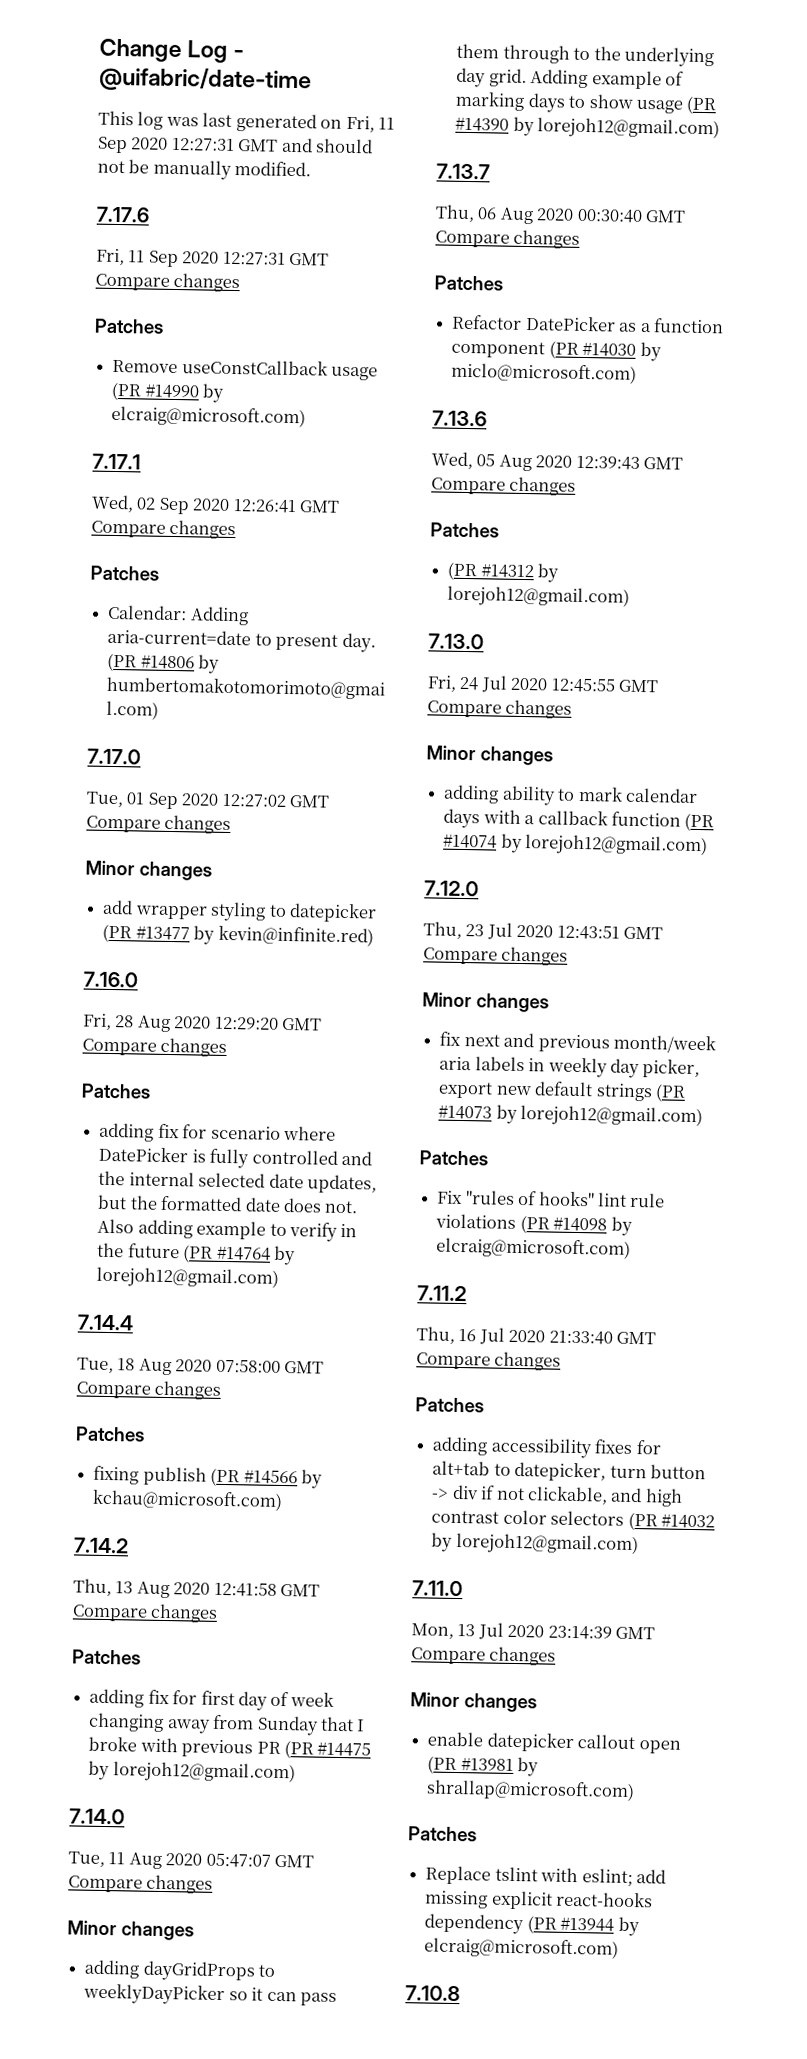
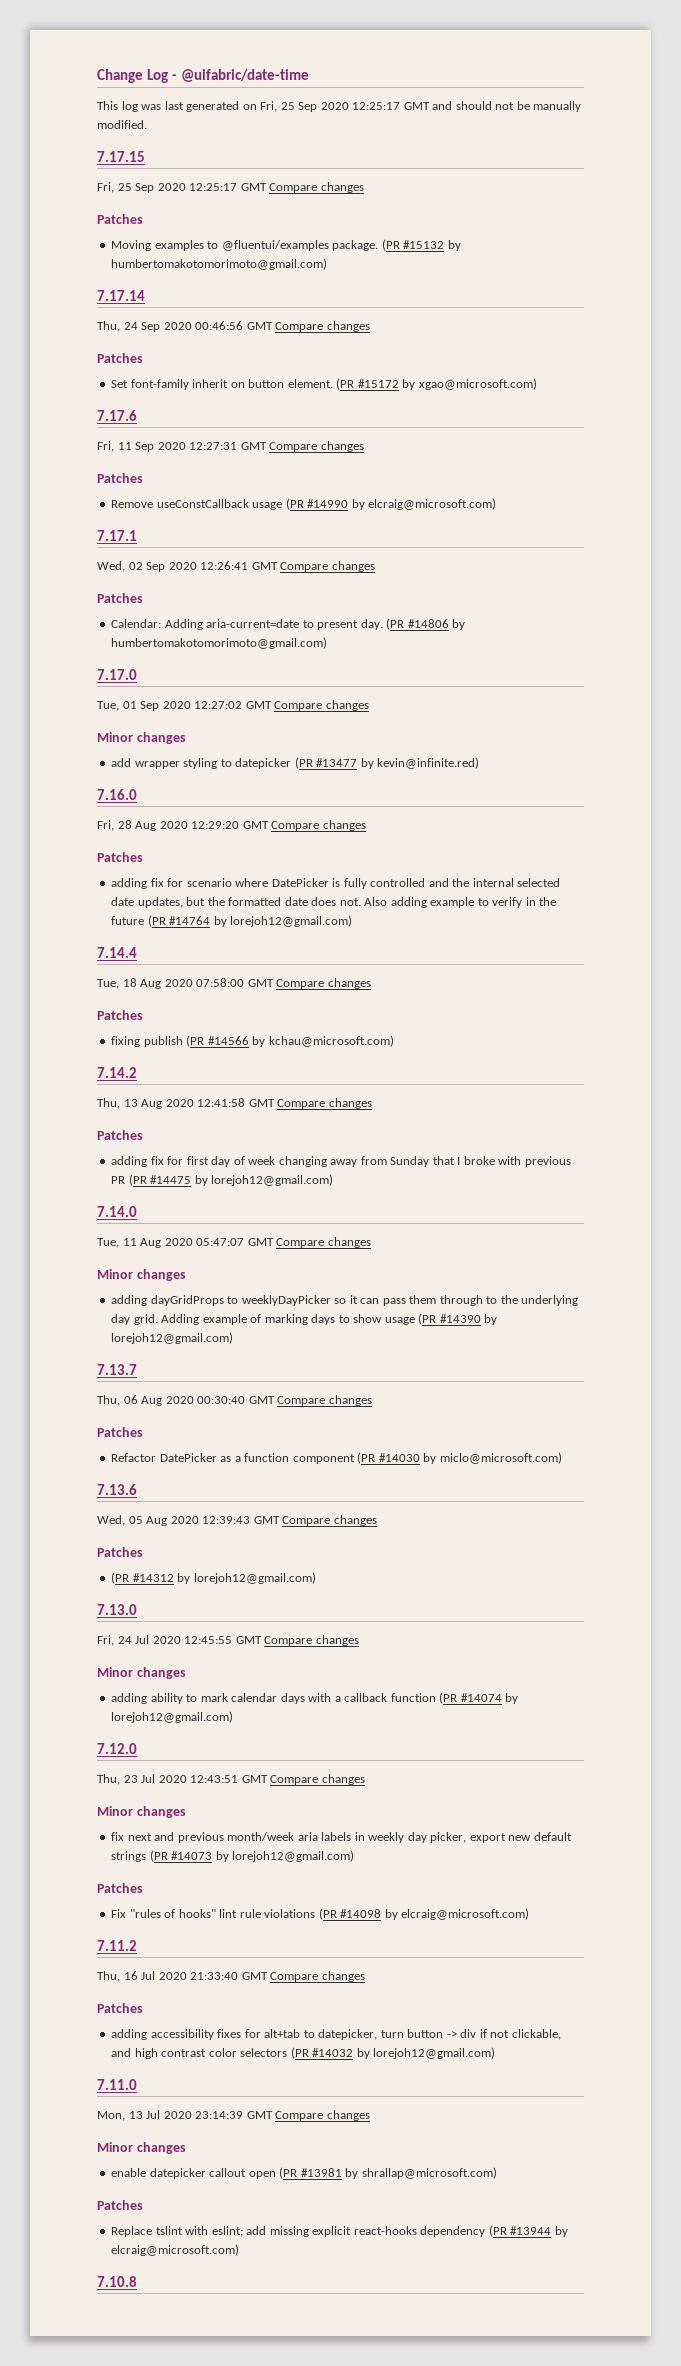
[378,117,396,130] [97,136,235,154] 11 Sep 2020 12:27:31 -> [280,102,401,112] 25 Sep 2020 12:25:17
(312, 168) none -> [97,151,145,162] [97,182,364,193] [97,214,143,224] [111,239,461,251] [111,258,328,270] [97,290,145,301] [97,321,370,332] [97,353,143,363] [111,378,537,390] // 7.17.15 // Fri, 25 Sep 2020 12:25:17 GMT Compare changes // Patches // Moving examples to @fluentui/examples package. (PR #15132 by humbertomakotomorimoto@gmail.com) // 7.17.14 // Thu, 24 Sep 2020 00:46:56 GMT Compare changes // Patches // Set font-family inherit on button element. (PR #15172 by xgao@microsoft.com)

